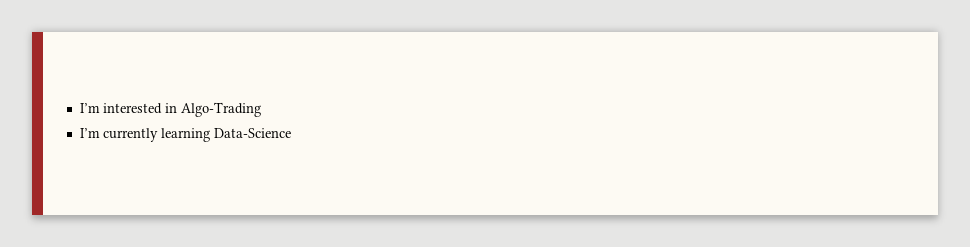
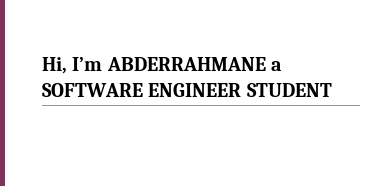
[79,102,261,117] [79,128,291,142] I’m interested in Algo-Trading // I’m currently learning Data-Science -> [42,57,283,74] [42,83,332,97] Hi, I’m ABDERRAHMANE a SOFTWARE ENGINEER STUDENT

